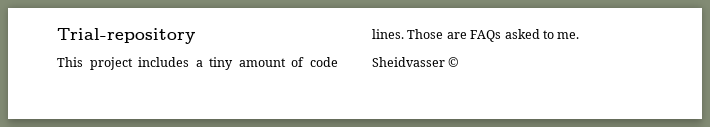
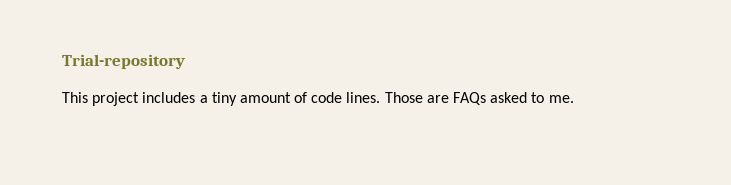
[372,57,460,67] // Sheidvasser © -> (574, 99) none

